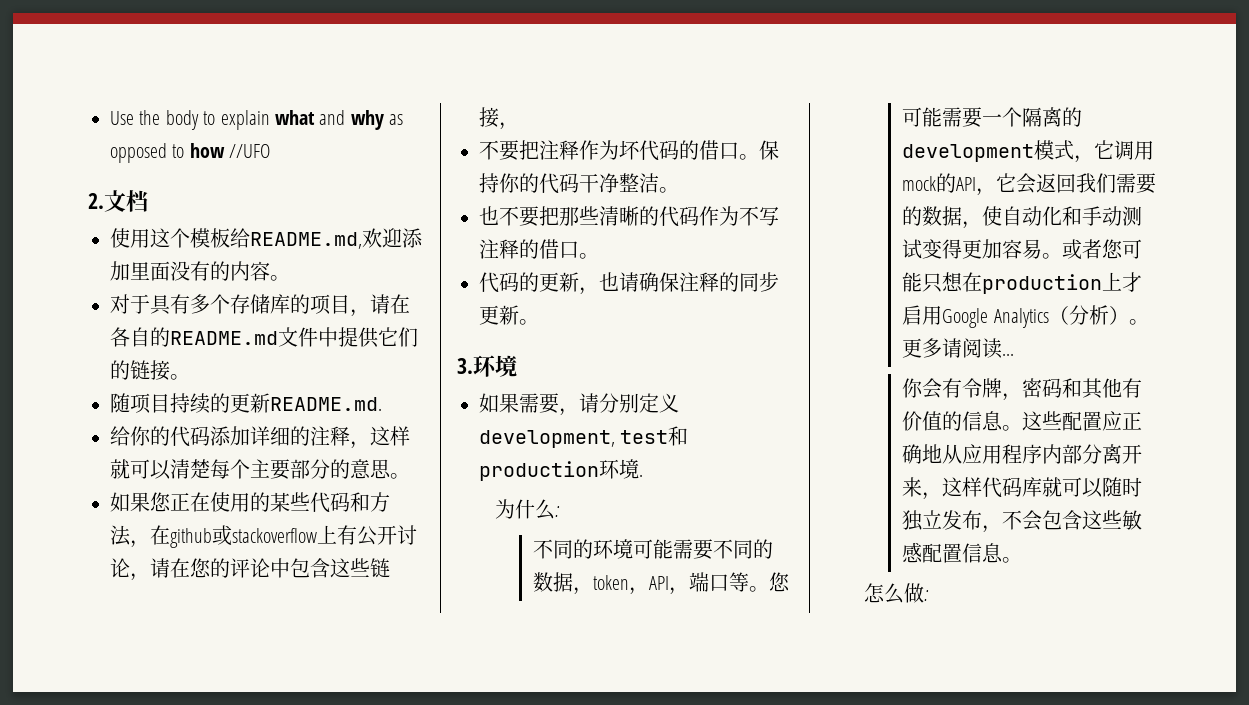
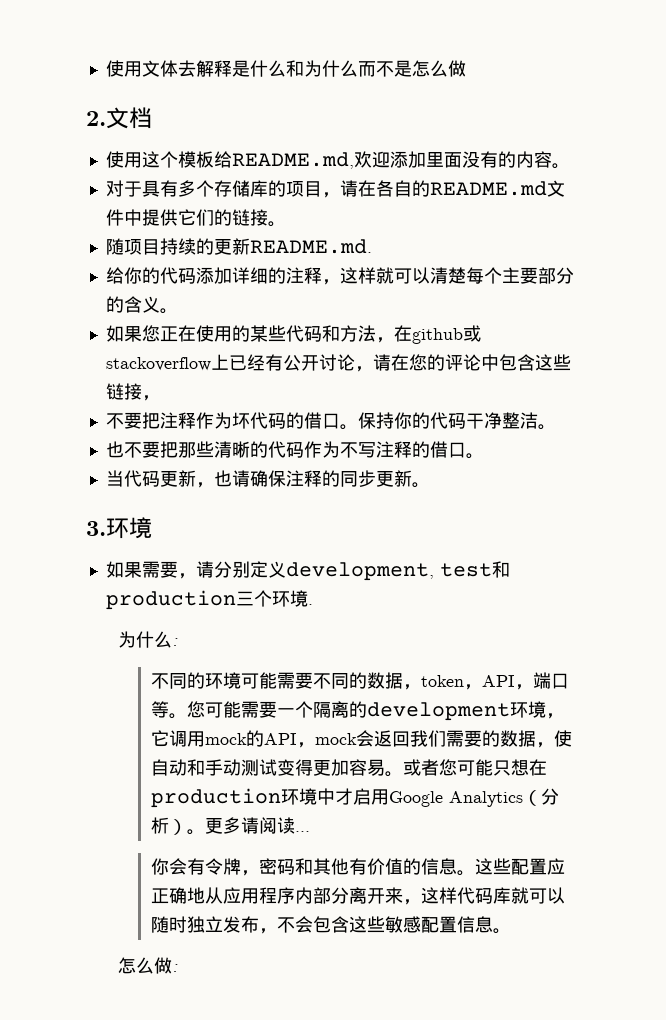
[110,110,404,130] [110,143,271,163] Use the body to explain what and why as opposed to how //UFO -> [105,60,466,77] 使用文体去解释是什么和为什么而不是怎么做
[350,459,391,479] 意思 -> [123,296,160,313] 含义
(337, 534) none -> [228,354,265,371] 已经
[479,272,539,293] 代码的 -> [105,470,160,487] 当代码
(599, 471) none -> [235,590,272,607] 三个
[1034,140,1075,160] 模式 -> [509,701,546,718] 环境
[996,173,1017,192] 它 -> [314,733,357,745] mock
[1042,206,1063,226] 化 -> (187, 767) none
[1102,272,1123,291] 上 -> [280,788,335,805] 环境中

